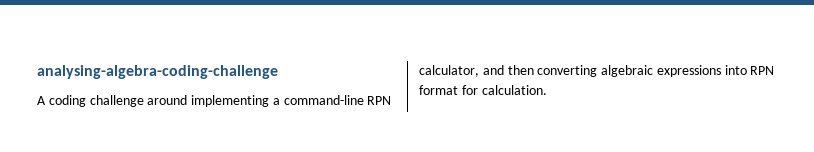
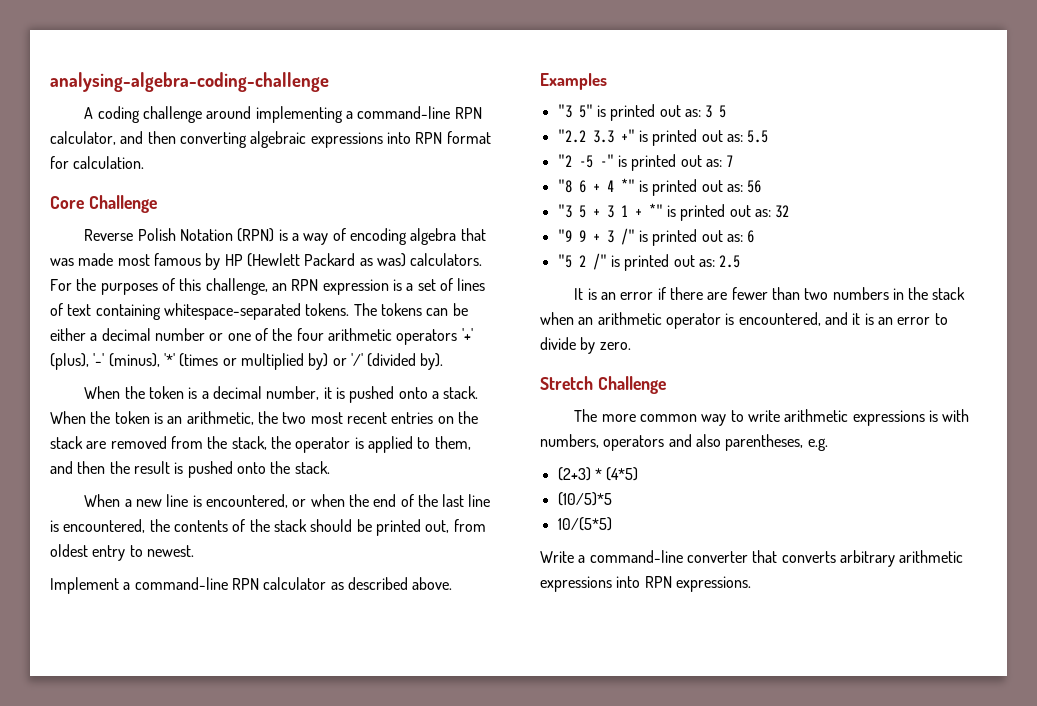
(547, 90) none -> [50,195,157,213] [84,228,486,245] [50,253,483,270] [50,278,486,295] [50,303,468,320] [50,328,473,345] [50,353,444,370] [84,386,479,403] [50,411,478,425] [50,436,471,453] [50,461,330,478] [84,494,491,508] [50,519,486,536] [50,544,194,561] [50,577,453,594] [540,73,607,90] [557,104,727,121] [557,129,769,146] [557,154,734,171] [557,178,762,196] [557,203,790,221] [557,228,755,246] [557,253,741,271] [574,287,966,300] [540,312,948,329] [540,337,631,354] [540,376,666,394] [574,409,970,426] [540,434,828,451] [557,467,639,481] [557,492,612,506] [557,517,612,531] [540,550,964,567] [540,576,751,592] // Core Challenge // Reverse Polish Notation (RPN) is a way of encoding algebra that was made most famous by HP (Hewlett Packard as was) calculators. For the purposes of this challenge, an RPN expression is a set of lines of text containing whitespace-separated tokens. The tokens can be either a decimal number or one of the four arithmetic operators '+' (plus), '-' (minus), '*' (times or multiplied by) or '/' (divided by). // When the token is a decimal number, it is pushed onto a stack. When the token is an arithmetic, the two most recent entries on the stack are removed from the stack, the operator is applied to them, and then the result is pushed onto the stack. // When a new line is encountered, or when the end of the last line is encountered, the contents of the stack should be printed out, from oldest entry to newest. // Implement a command-line RPN calculator as described above. // Examples // "3 5" is printed out as: 3 5 // "2.2 3.3 +" is printed out as: 5.5 // "2 -5 -" is printed out as: 7 // "8 6 + 4 *" is printed out as: 56 // "3 5 + 3 1 + *" is printed out as: 32 // "9 9 + 3 /" is printed out as: 6 // "5 2 /" is printed out as: 2.5 // It is an error if there are fewer than two numbers in the stack when an arithmetic operator is encountered, and it is an error to divide by zero. // Stretch Challenge // The more common way to write arithmetic expressions is with numbers, operators and also parentheses, e.g. // (2+3) * (4*5) // (10/5)*5 // 10/(5*5) // Write a command-line converter that converts arbitrary arithmetic expressions into RPN expressions.

